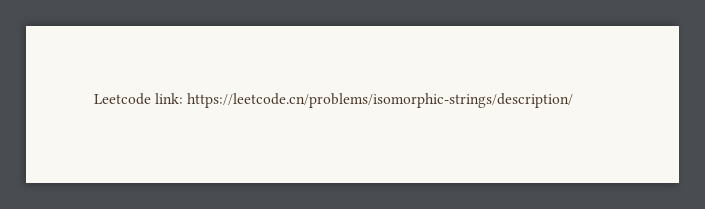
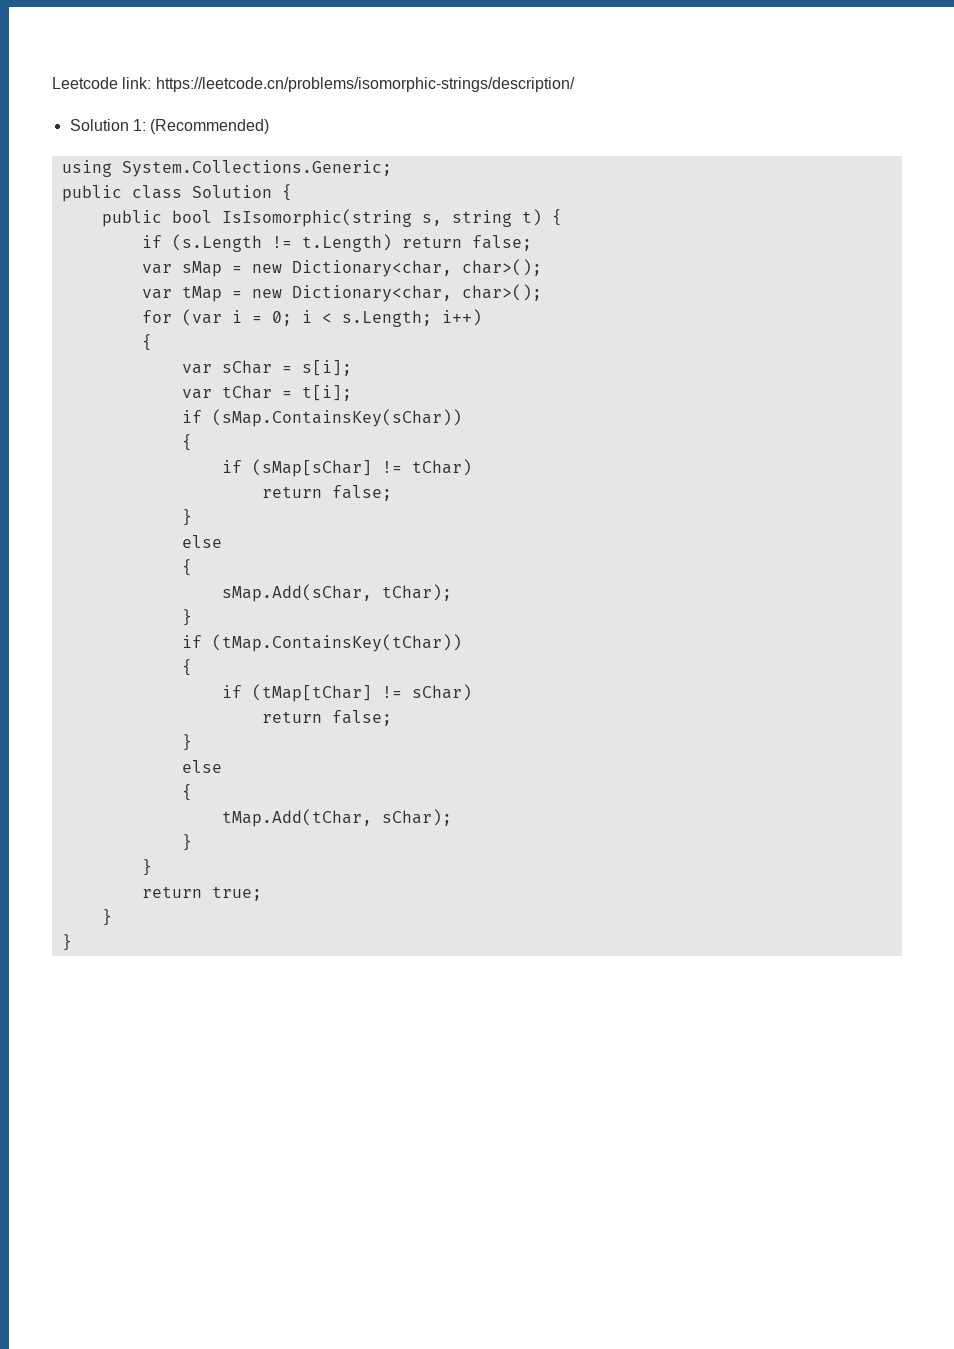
(574, 100) none -> [69,119,270,134] [61,160,392,177] [61,184,292,202] [101,209,562,227] [141,234,532,252] [141,259,542,277] [141,284,542,302] [141,309,482,327] [141,334,152,351] [181,360,352,376] [181,385,352,401] [181,409,462,427] [181,434,192,451] [221,459,472,477] [261,485,392,501] [181,509,192,526] [181,535,222,548] [181,559,192,576] [221,584,452,602] [181,609,192,626] [181,634,462,652] [181,659,192,676] [221,684,472,702] [261,710,392,726] [181,734,192,751] [181,760,222,773] [181,784,192,801] [221,809,452,827] [181,834,192,851] [141,859,152,876] [141,886,262,901] [101,909,112,926] [61,934,72,951] // Solution 1: (Recommended) // using System.Collections.Generic; // public class Solution { // public bool IsIsomorphic(string s, string t) { // if (s.Length != t.Length) return false; // var sMap = new Dictionary<char, char>(); // var tMap = new Dictionary<char, char>(); // for (var i = 0; i < s.Length; i++) // { // var sChar = s[i]; // var tChar = t[i]; // if (sMap.ContainsKey(sChar)) // { // if (sMap[sChar] != tChar) // return false; // } // else // { // sMap.Add(sChar, tChar); // } // if (tMap.ContainsKey(tChar)) // { // if (tMap[tChar] != sChar) // return false; // } // else // { // tMap.Add(tChar, sChar); // } // } // return true; // } // }

